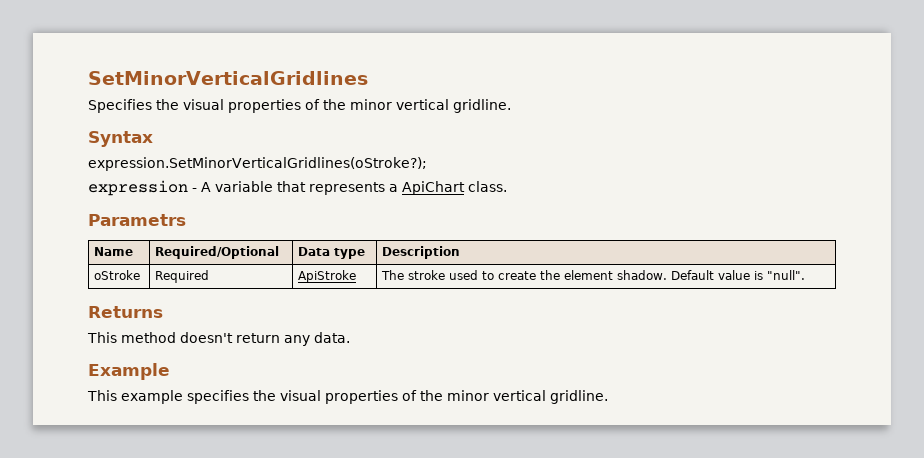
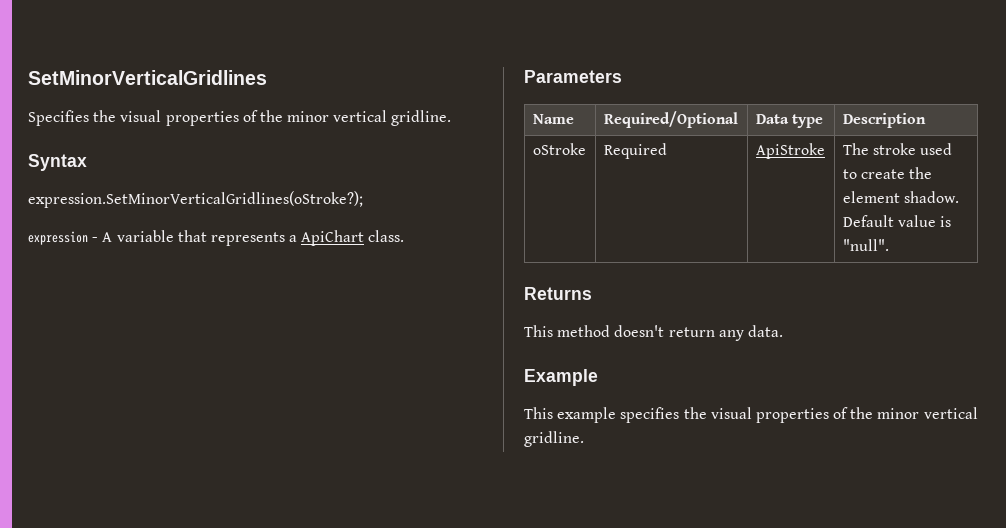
[88,214,186,226] Parametrs -> [524,70,622,83] Parameters

